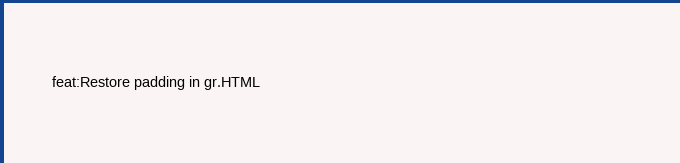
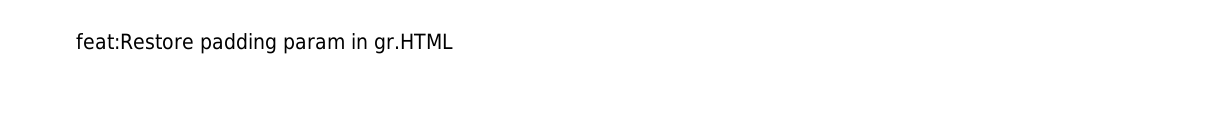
(185, 83) none -> [282,37,345,54] param

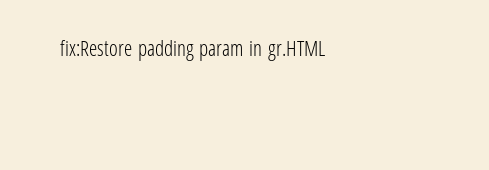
[76,33,194,50] feat:Restore -> [60,40,132,56] fix:Restore

